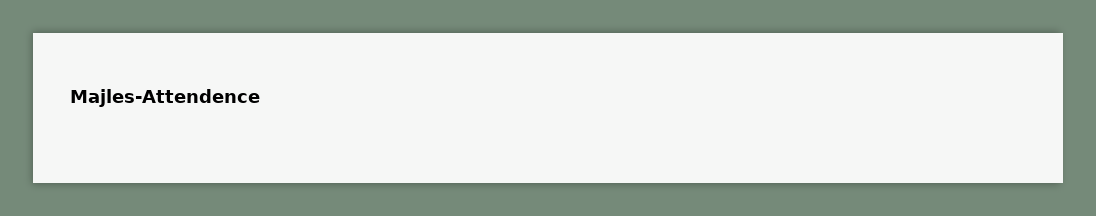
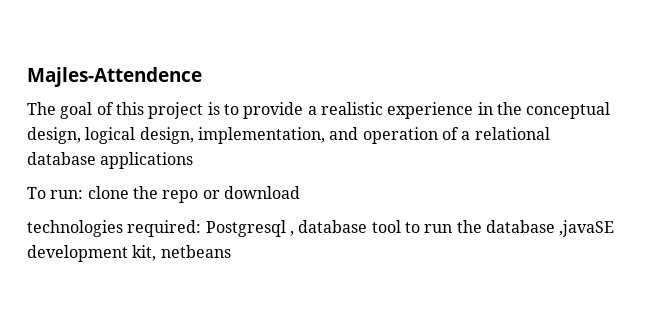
(260, 98) none -> [27,102,611,119] [27,127,550,144] [27,152,194,169] [27,186,300,203] [27,220,615,237] [27,245,231,262] // The goal of this project is to provide a realistic experience in the conceptual design, logical design, implementation, and operation of a relational database applications // To run: clone the repo or download // technologies required: Postgresql , database tool to run the database ,javaSE development kit, netbeans

